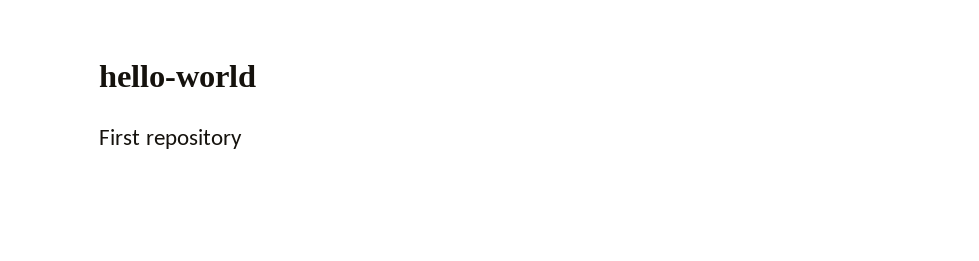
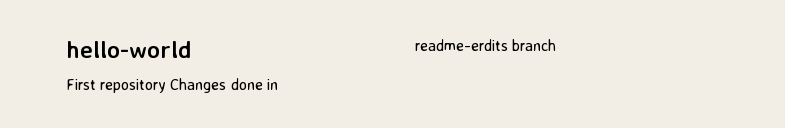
(243, 139) none -> [170,78,278,93] [415,39,557,51] Changes done in readme-erdits branch

